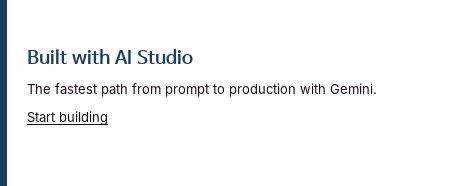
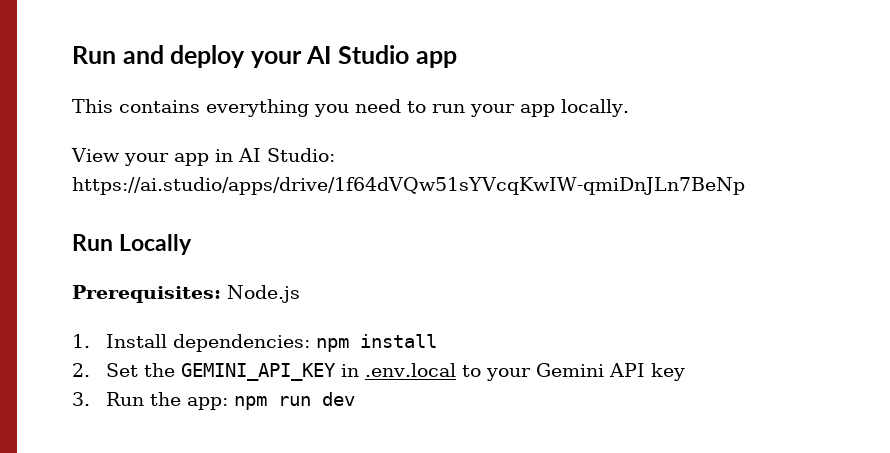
[27,49,193,64] [27,83,377,97] [27,111,108,125] Built with AI Studio // The fastest path from prompt to production with Gemini. // Start building -> [72,45,457,68] [72,99,629,117] [71,148,335,166] [72,177,745,195] [72,234,193,255] [72,285,300,303] [72,334,438,352] [72,363,686,381] [72,392,356,410] Run and deploy your AI Studio app // This contains everything you need to run your app locally. // View your app in AI Studio: https://ai.studio/apps/drive/1f64dVQw51sYVcqKwIW-qmiDnJLn7BeNp // Run Locally // Prerequisites: Node.js // 1. Install dependencies: npm install // 2. Set the GEMINI_API_KEY in .env.local to your Gemini API key // 3. Run the app: npm run dev

